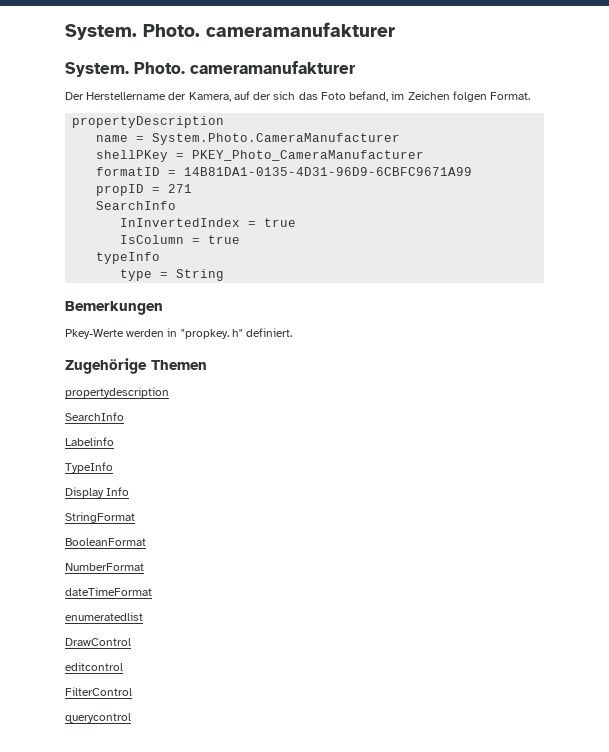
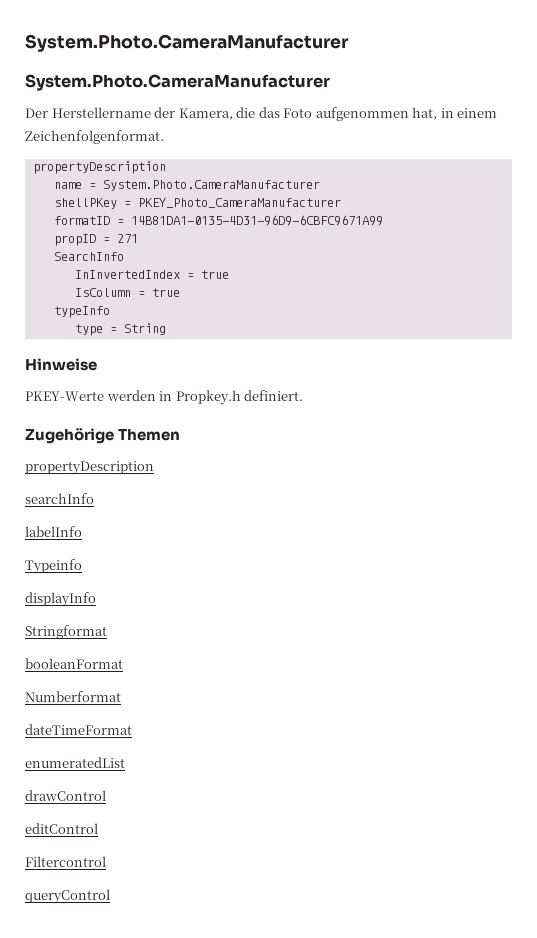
[65,22,395,40] [65,61,356,77] [65,91,531,102] System. Photo. cameramanufakturer // System. Photo. cameramanufakturer // Der Herstellername der Kamera, auf der sich das Foto befand, im Zeichen folgen Format. -> [25,34,349,52] [25,74,330,91] [25,107,498,121] [25,130,164,144] System.Photo.CameraManufacturer // System.Photo.CameraManufacturer // Der Herstellername der Kamera, die das Foto aufgenommen hat, in einem Zeichenfolgenformat.
[65,301,163,315] [65,328,293,339] [65,358,207,374] [65,387,169,398] [65,412,124,421] [65,437,114,446] [65,462,113,473] [65,487,130,498] [65,512,135,523] [65,538,146,546] [65,563,144,571] [65,587,152,596] [65,612,143,621] [65,638,131,646] [65,662,123,671] [65,687,132,696] [65,713,131,723] Bemerkungen // Pkey-Werte werden in "propkey. h" definiert. // Zugehörige Themen // propertydescription // SearchInfo // Labelinfo // TypeInfo // Display Info // StringFormat // BooleanFormat // NumberFormat // dateTimeFormat // enumeratedlist // DrawControl // editcontrol // FilterControl // querycontrol -> [25,358,97,371] [25,390,304,405] [25,428,181,444] [25,461,154,475] [25,493,94,504] [25,526,82,537] [25,559,82,574] [25,592,96,607] [25,625,107,639] [25,658,123,669] [25,691,121,702] [25,724,132,735] [25,757,125,768] [25,790,106,801] [25,823,98,834] [25,856,106,867] [25,889,110,904] Hinweise // PKEY-Werte werden in Propkey.h definiert. // Zugehörige Themen // propertyDescription // searchInfo // labelInfo // Typeinfo // displayInfo // Stringformat // booleanFormat // Numberformat // dateTimeFormat // enumeratedList // drawControl // editControl // Filtercontrol // queryControl

